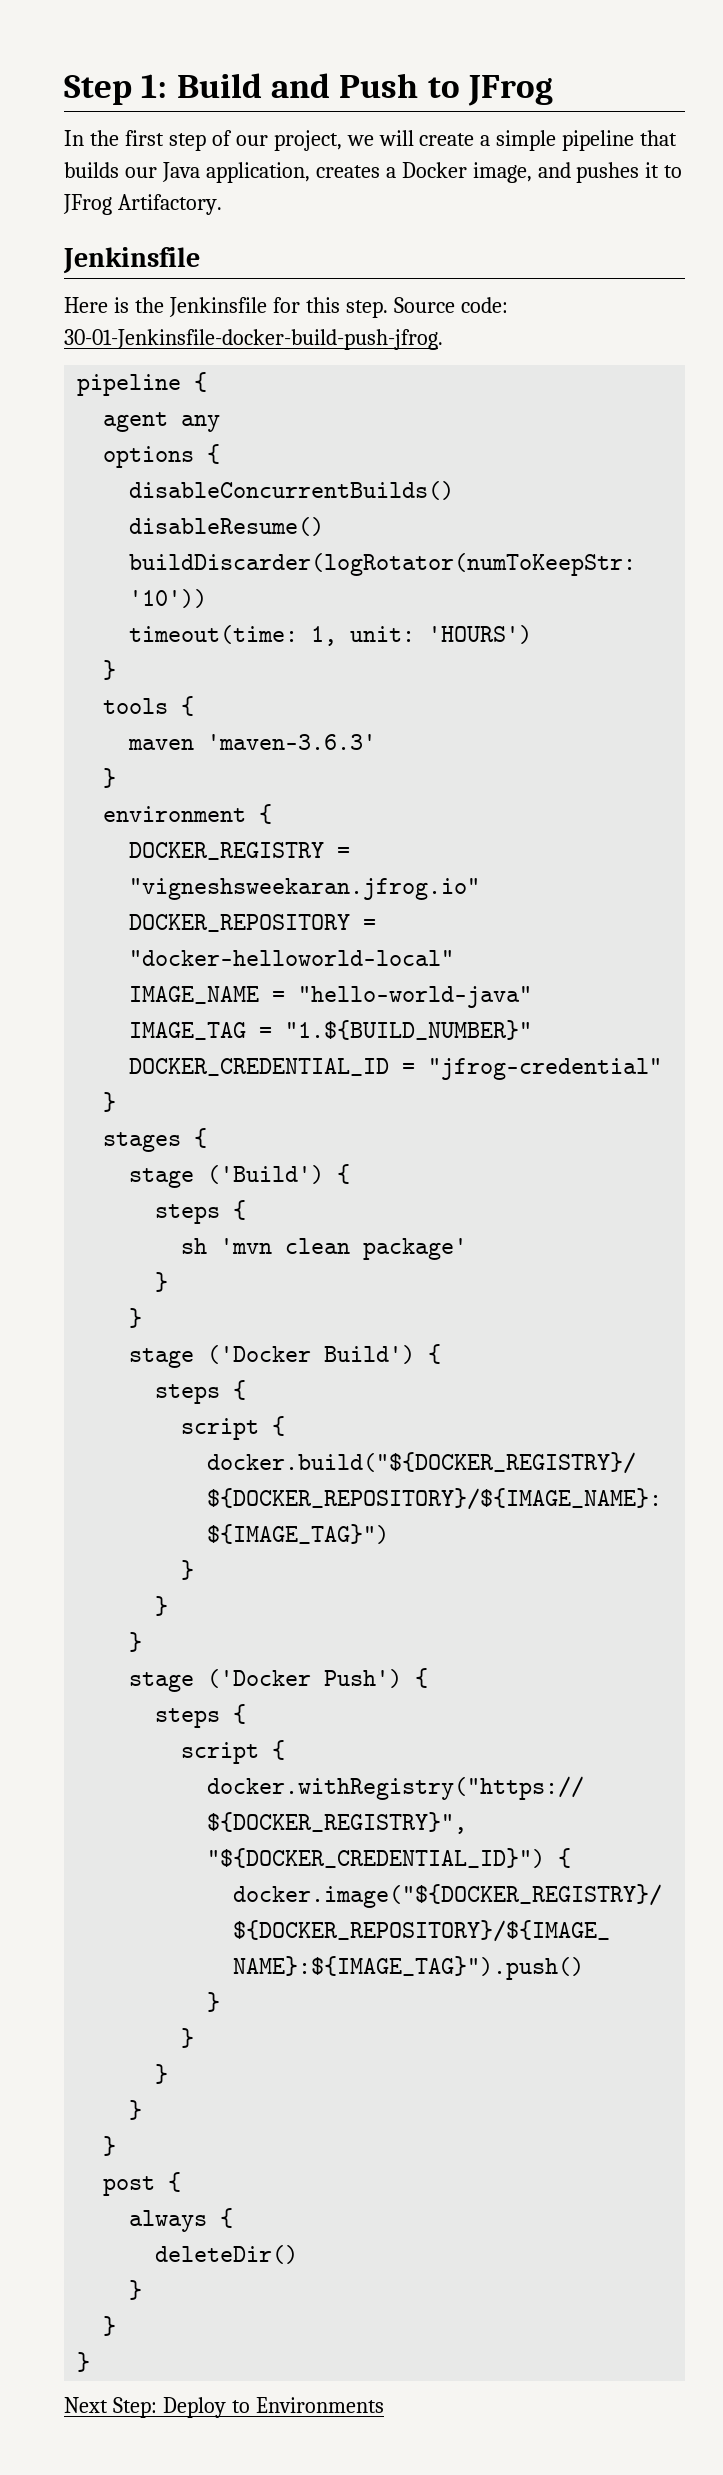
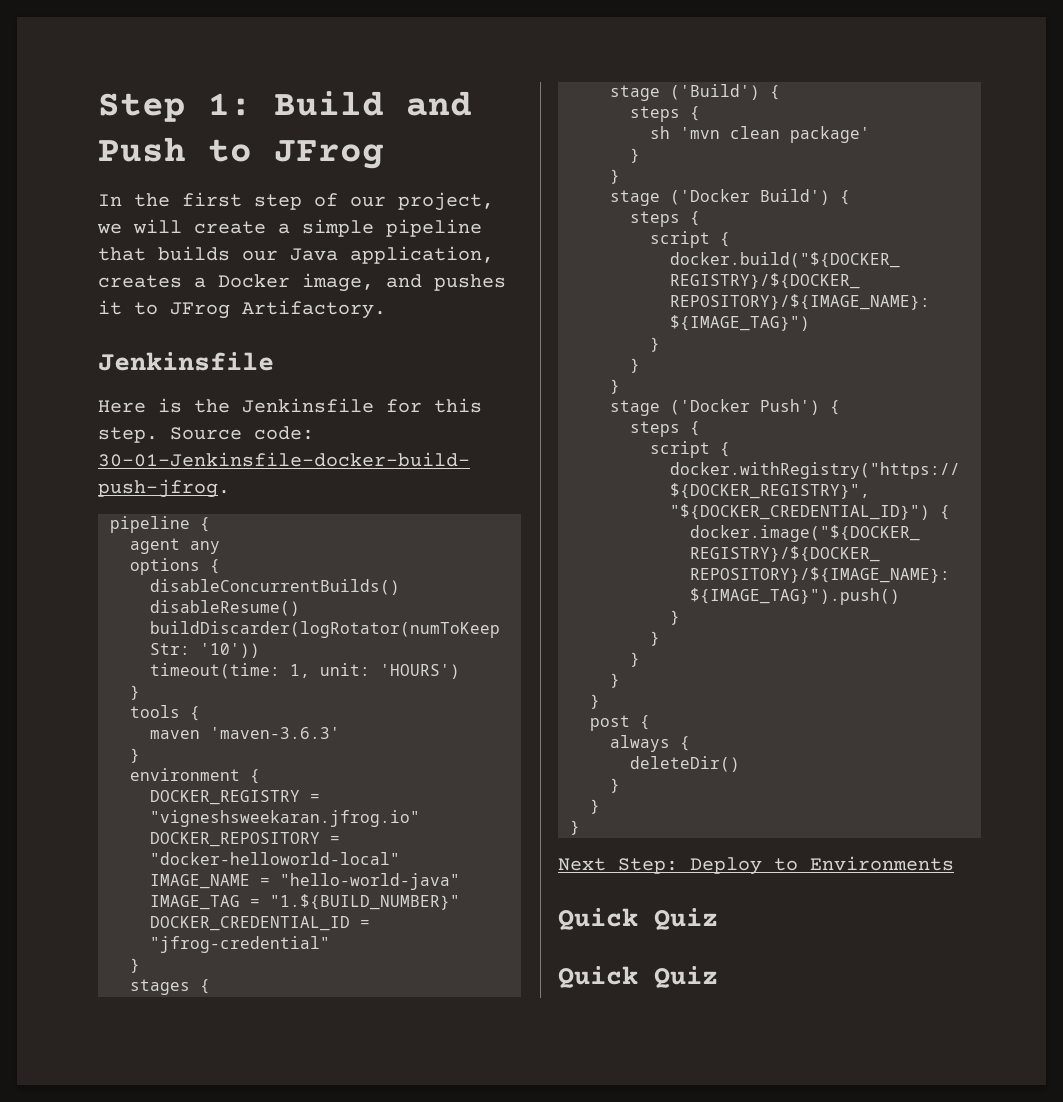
(384, 2405) none -> [558,908,718,930] [558,966,718,988] // Quick Quiz // Quick Quiz

